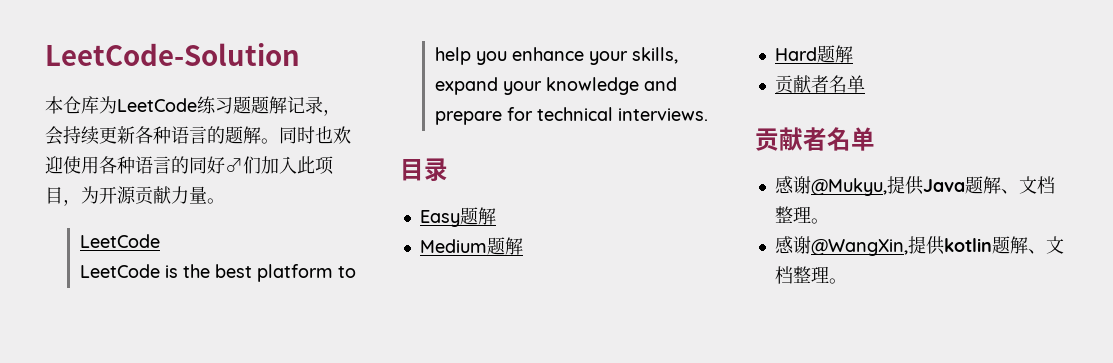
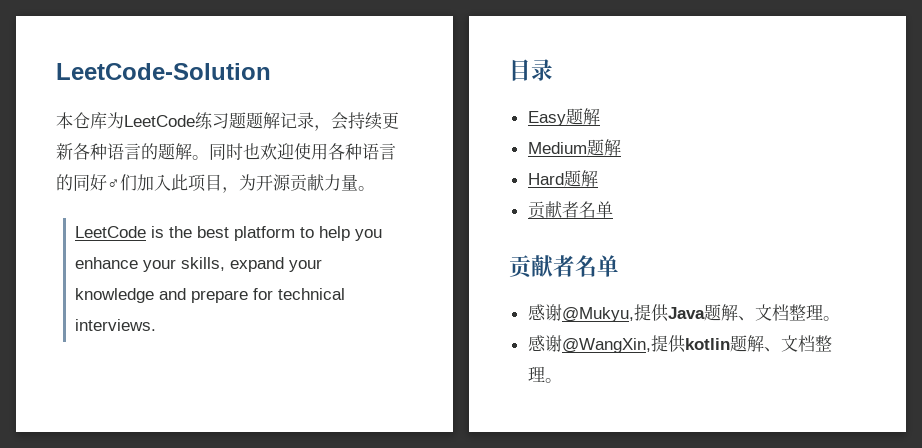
[79,264,160,278] // LeetCode -> (147, 232) none

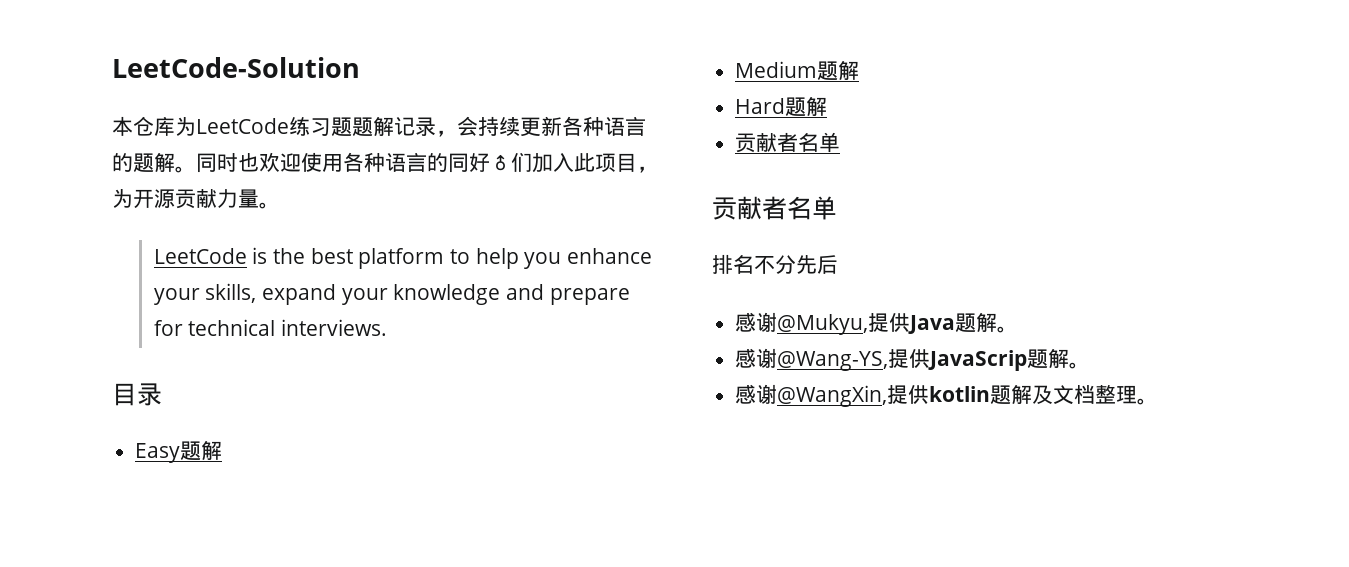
(619, 266) none -> [712,254,838,274] // 排名不分先后
[737,304,823,321] 、文档整理 -> [997,326,1019,333] [735,348,1070,371] 。 // 感谢@Wang-YS,提供JavaScrip题解
[763,347,781,352] 、 -> [1032,385,1054,404] 及

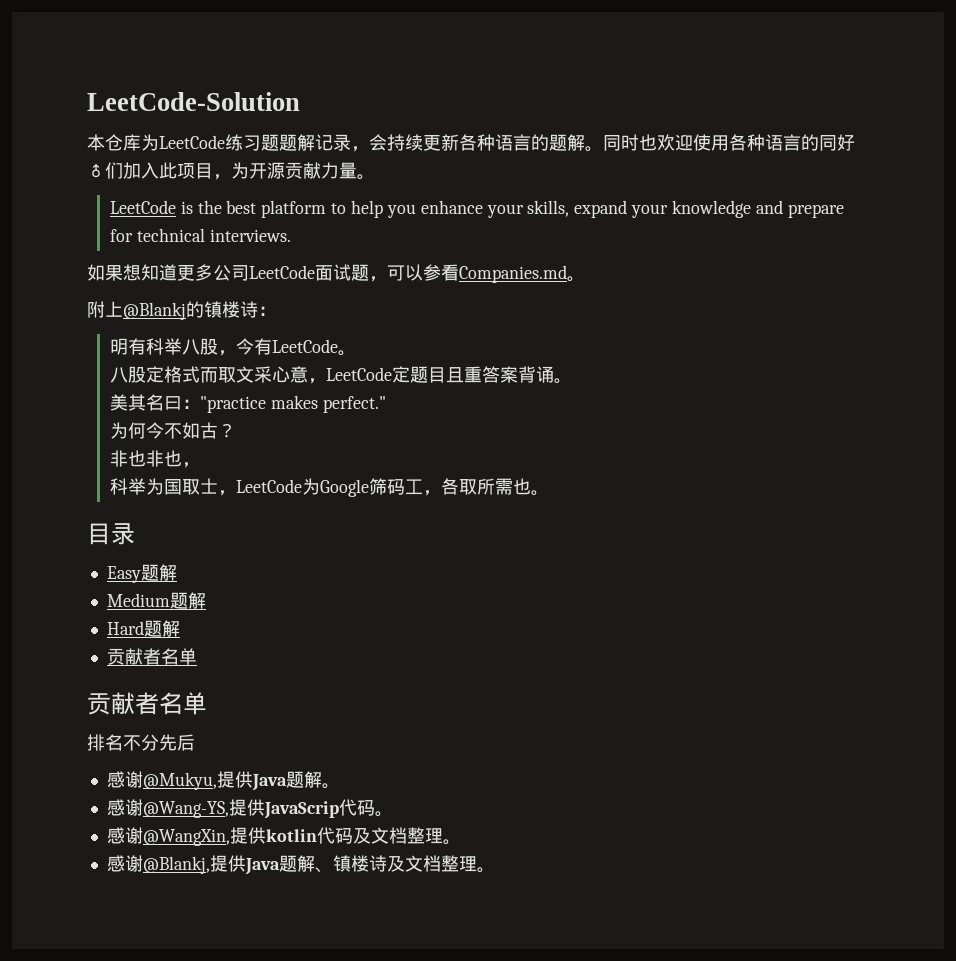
(387, 327) none -> [87,264,585,283] [87,301,276,320] [109,338,356,356] [109,366,572,384] [109,394,386,413] [109,422,236,439] [109,450,200,468] [109,478,549,497] // 如果想知道更多公司LeetCode面试题，可以参看Companies.md。 // 附上@Blankj的镇楼诗： // 明有科举八股，今有LeetCode。 // 八股定格式而取文采心意，LeetCode定题目且重答案背诵。 // 美其名曰："practice makes perfect." // 为何今不如古？ // 非也非也， // 科举为国取士，LeetCode为Google筛码工，各取所需也。
[1027,348,1070,369] 题解 -> [338,799,375,816] 代码
[990,384,1159,405] 题解及文档整理。 -> [316,827,461,845] [106,855,495,875] 代码及文档整理。 // 感谢@Blankj,提供Java题解、镇楼诗及文档整理。

